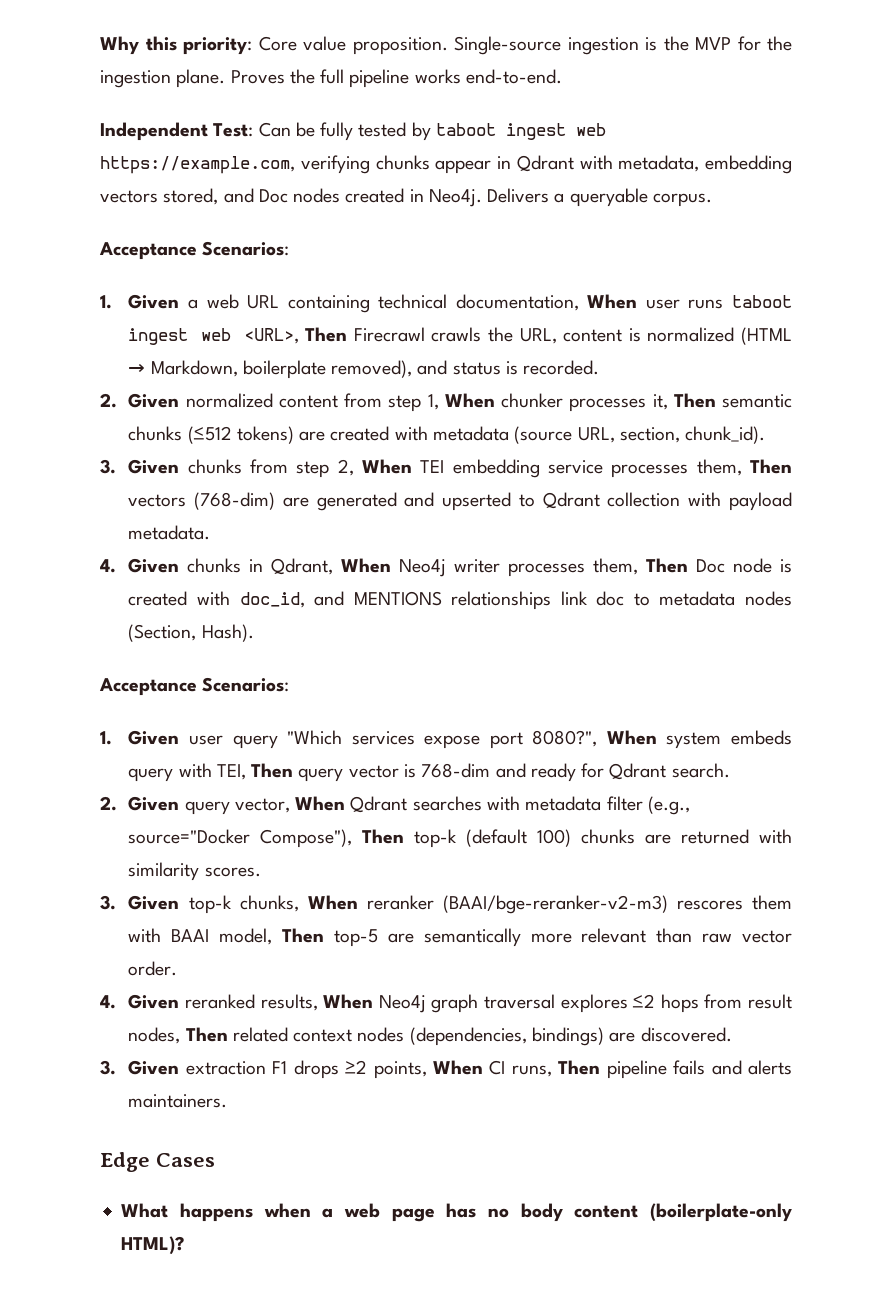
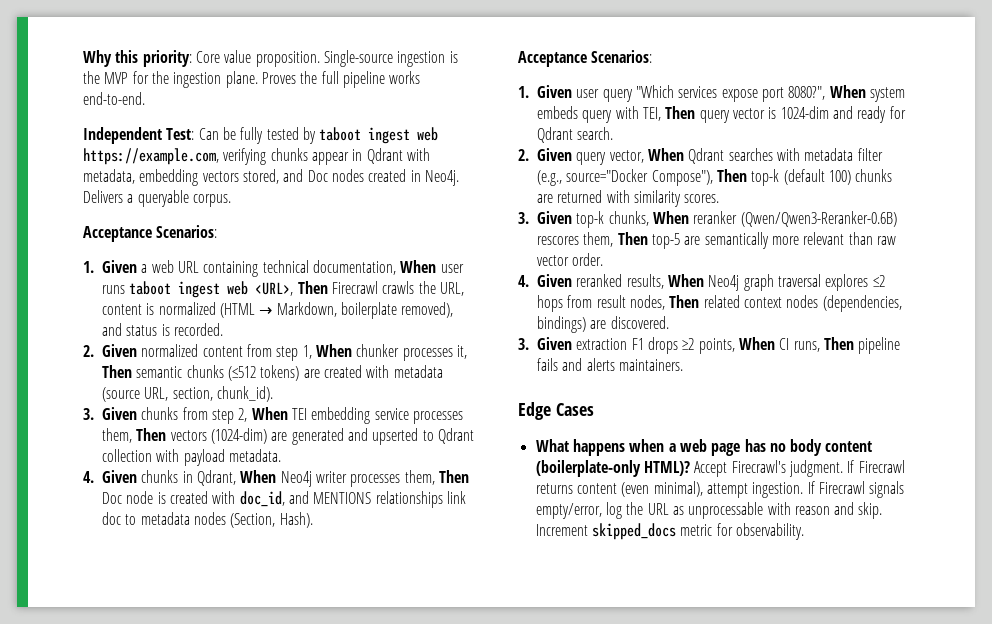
[194,492,276,510] (768-dim) -> [210,428,267,444] (1024-dim)
[421,763,491,778] 768-dim -> [780,106,829,119] 1024-dim
[442,895,792,914] [128,928,273,945] (BAAI/bge-reranker-v2-m3) rescores them with BAAI model, -> [740,211,897,227] [537,232,614,247] (Qwen/Qwen3-Reranker-0.6B) rescores them,
(185, 1245) none -> [694,460,905,477] [535,481,905,498] [535,502,883,519] [535,523,804,540] Accept Firecrawl's judgment. If Firecrawl returns content (even minimal), attempt ingestion. If Firecrawl signals empty/error, log the URL as unprocessable with reason and skip. Increment skipped_docs metric for observability.

